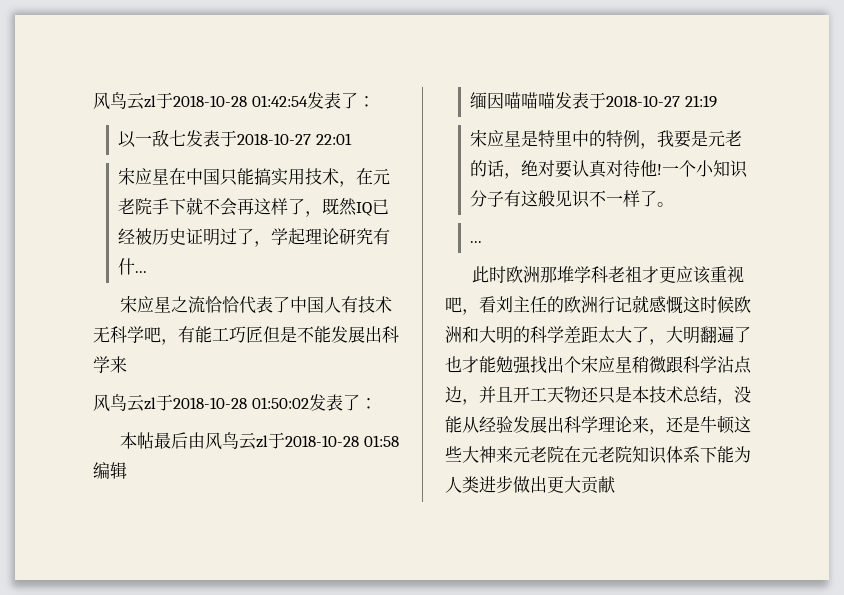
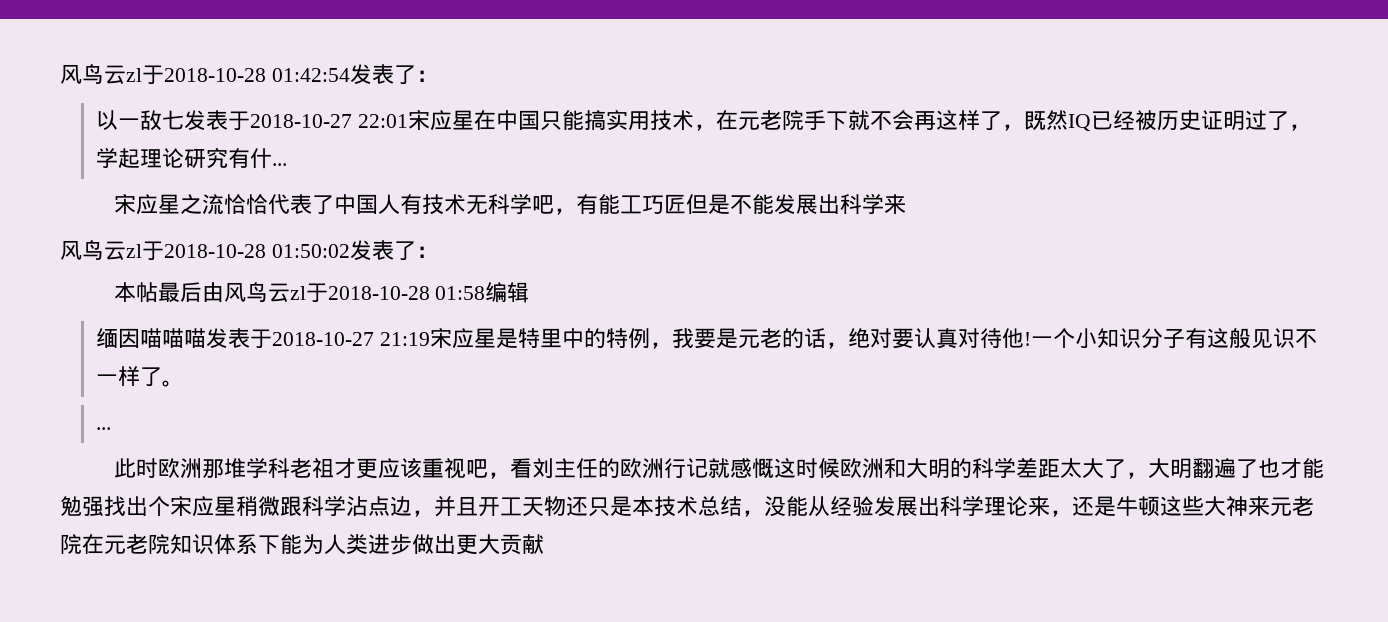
(352, 139) // -> (408, 121) none
(717, 101) // -> (430, 339) none

